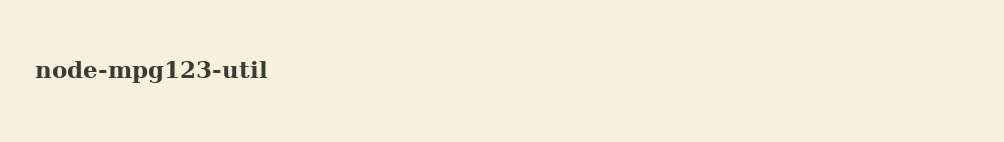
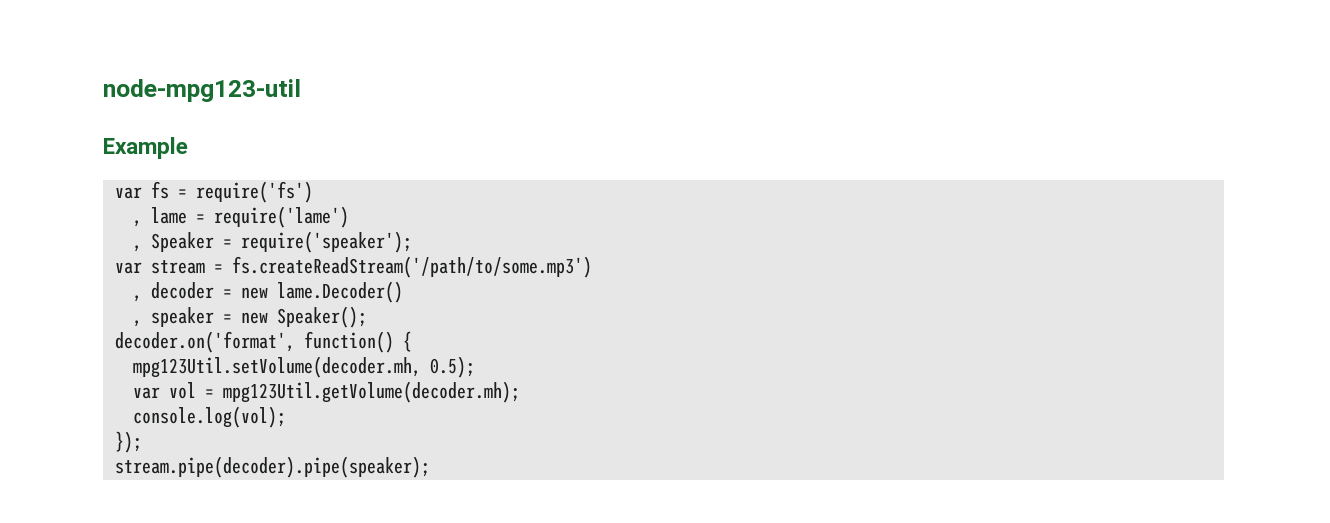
(268, 72) none -> [103,137,188,159] [114,181,313,203] [132,206,349,228] [132,231,412,253] [114,256,592,278] [132,281,403,303] [132,306,367,328] [114,331,412,353] [132,356,475,378] [132,381,520,403] [132,406,286,428] [114,431,142,453] [114,456,430,478] // Example // var fs = require('fs') // , lame = require('lame') // , Speaker = require('speaker'); // var stream = fs.createReadStream('/path/to/some.mp3') // , decoder = new lame.Decoder() // , speaker = new Speaker(); // decoder.on('format', function() { // mpg123Util.setVolume(decoder.mh, 0.5); // var vol = mpg123Util.getVolume(decoder.mh); // console.log(vol); // }); // stream.pipe(decoder).pipe(speaker);

